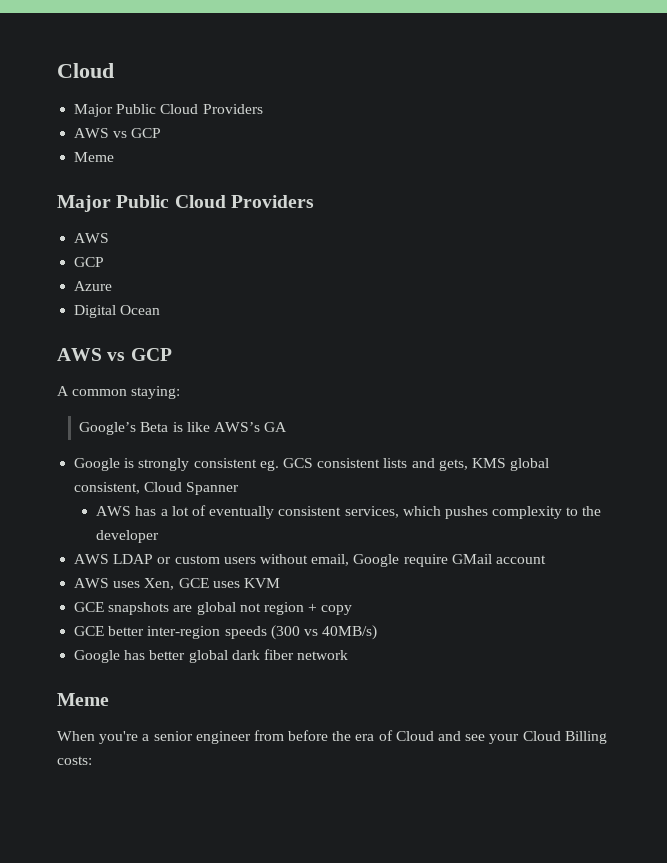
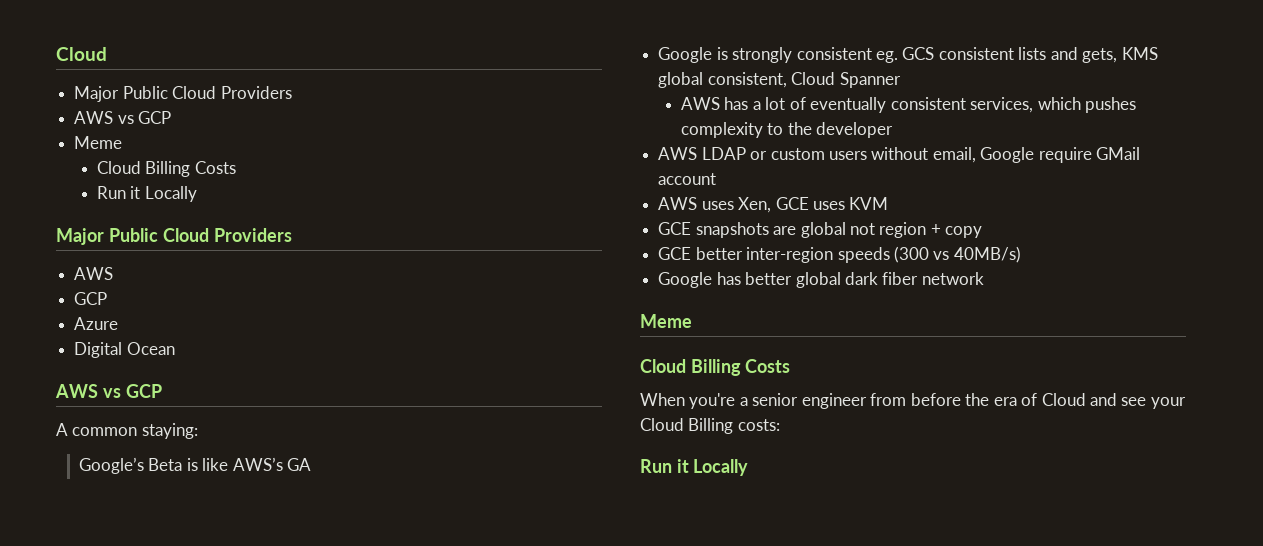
(115, 157) none -> [96,161,236,177] [96,186,197,202] // Cloud Billing Costs // Run it Locally
(109, 699) none -> [640,359,791,376] // Cloud Billing Costs
(92, 760) none -> [640,459,749,476] // Run it Locally

